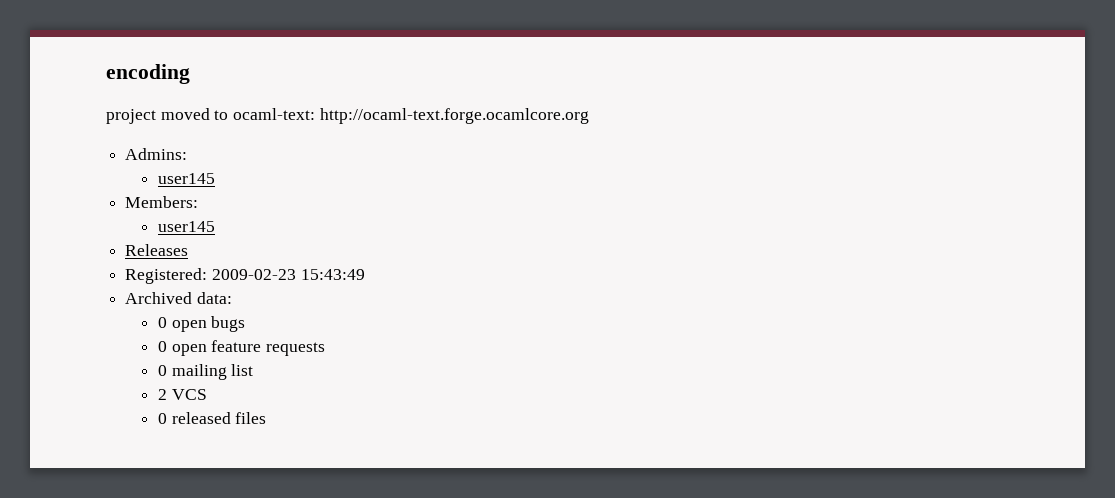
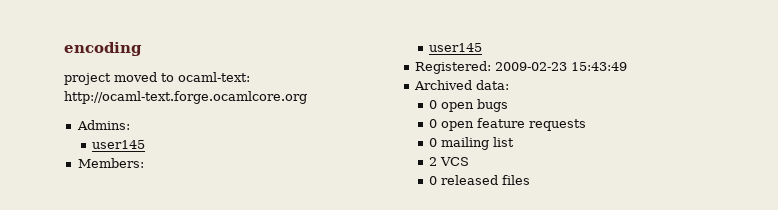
[125,244,189,256] // Releases -> (482, 47) none

